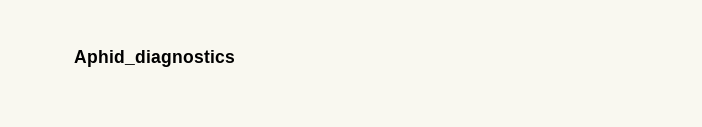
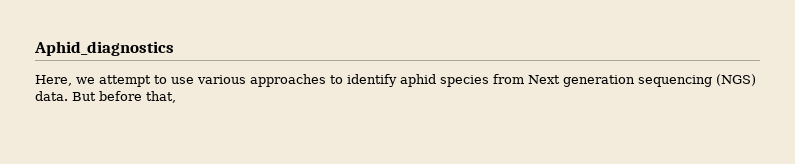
(235, 58) none -> [35,74,756,87] [35,91,176,103] // Here, we attempt to use various approaches to identify aphid species from Next generation sequencing (NGS) data. But before that,

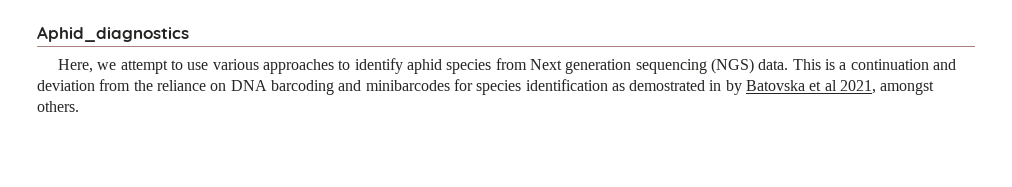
[72,91,176,103] But before that, -> [792,59,956,70] [37,79,935,95] [37,101,79,112] This is a continuation and deviation from the reliance on DNA barcoding and minibarcodes for species identification as demostrated in by Batovska et al 2021, amongst others.

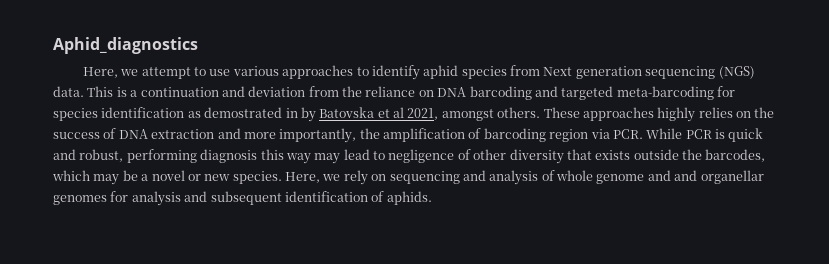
[365,80,450,91] minibarcodes -> [561,86,714,100] targeted meta-barcoding
(79, 106) none -> [543,107,775,122] [53,128,764,143] [53,149,766,164] [52,170,764,185] [53,191,432,206] These approaches highly relies on the success of DNA extraction and more importantly, the amplification of barcoding region via PCR. While PCR is quick and robust, performing diagnosis this way may lead to negligence of other diversity that exists outside the barcodes, which may be a novel or new species. Here, we rely on sequencing and analysis of whole genome and and organellar genomes for analysis and subsequent identification of aphids.

